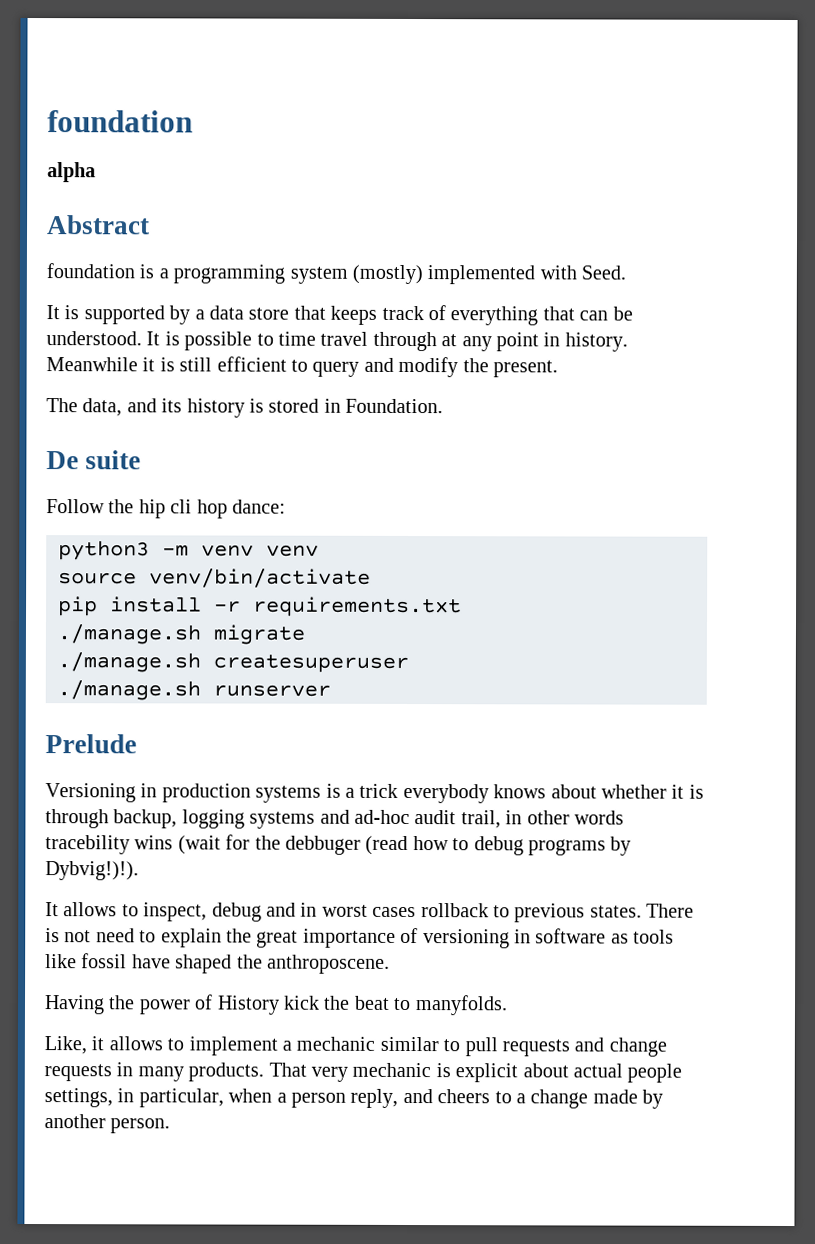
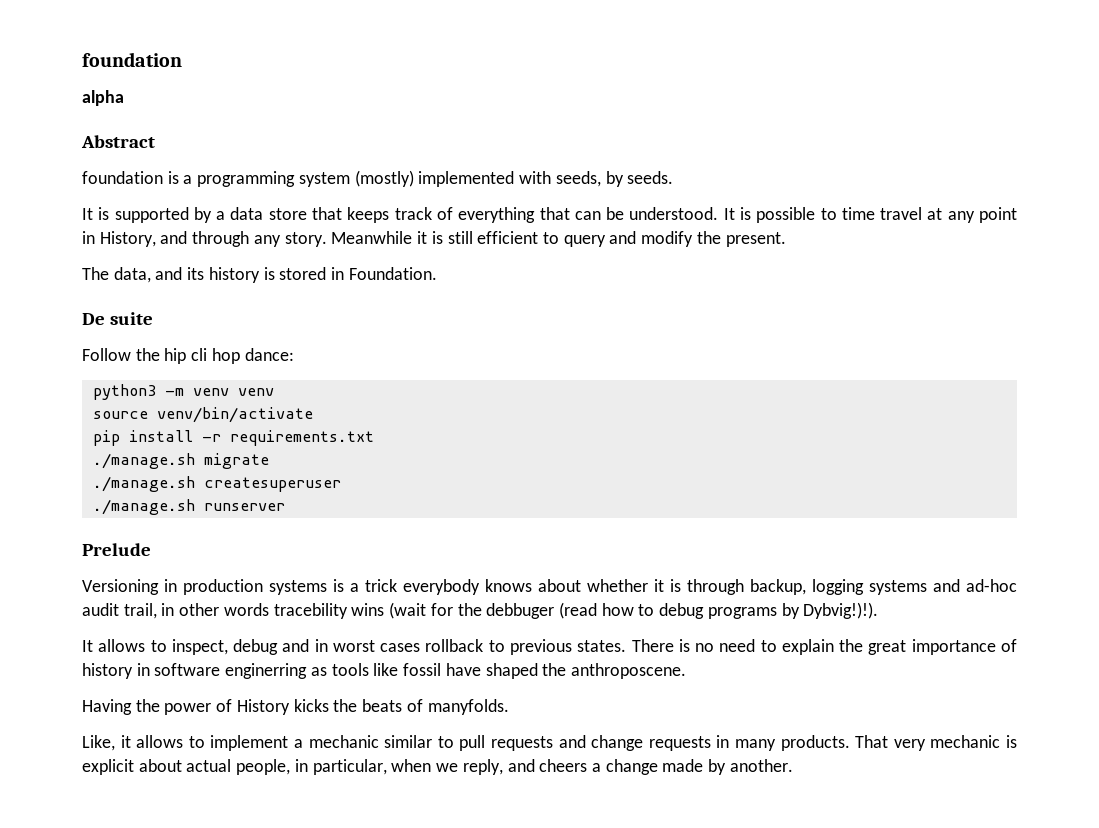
[581,265,627,280] Seed. -> [555,171,674,187] seeds, by seeds.
[372,331,437,352] through -> (923, 213) none
[564,332,628,352] history. -> [99,231,327,247] History, and through any story.
[64,930,92,943] not -> [695,643,715,652] no
[422,929,510,949] versioning -> [82,663,133,679] history
(607, 936) none -> [225,663,308,679] enginerring
[283,995,412,1011] kick the beat to -> [293,699,423,712] kicks the beats of
[627,1063,683,1083] [44,1088,113,1108] people settings, -> [236,759,291,775] people,
[276,1092,346,1108] a person -> [436,763,459,772] we
[494,1091,512,1104] to -> (588, 765) none
[44,1114,171,1134] another person. -> [729,759,793,772] another.

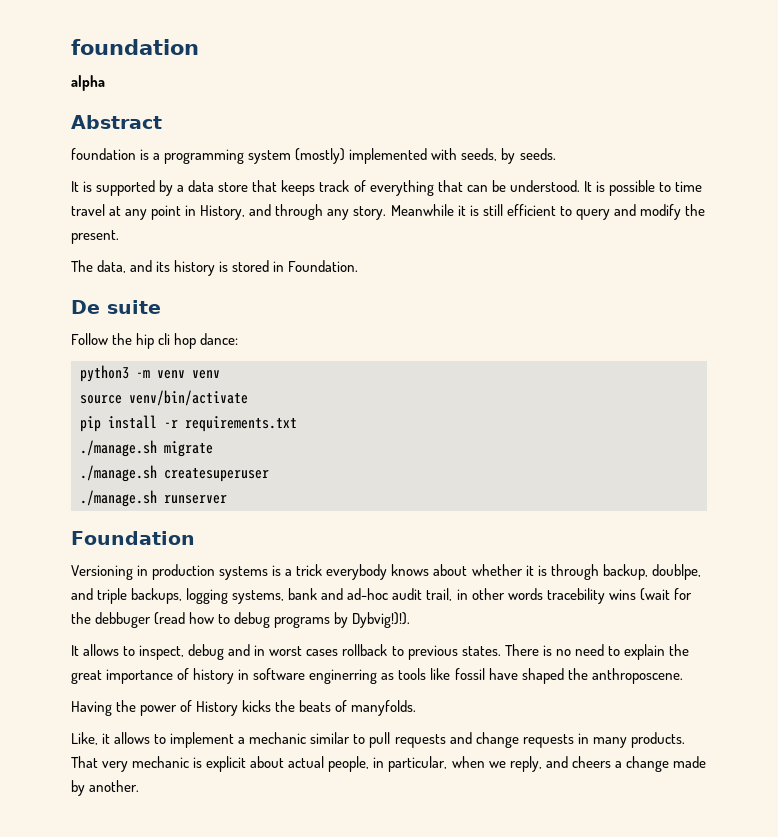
[82,543,151,556] Prelude -> [71,531,195,545] Foundation
[812,579,927,595] logging systems -> [651,564,701,580] [71,588,318,604] doublpe, and triple backups, logging systems, bank

